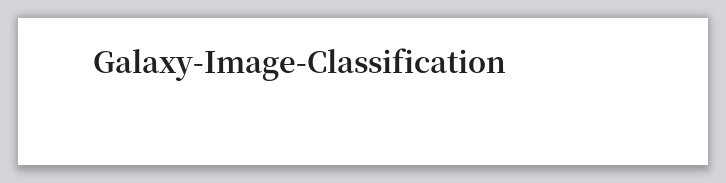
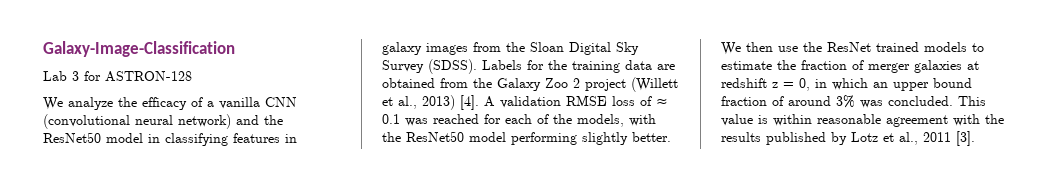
(506, 64) none -> [43,71,192,82] [43,97,297,110] [43,114,283,129] [43,132,297,146] [382,42,639,55] [382,59,675,74] [382,77,678,92] [382,95,668,110] [382,114,656,127] [382,131,671,145] [721,42,984,55] [721,60,979,73] [721,78,972,91] [721,95,986,108] [721,114,1004,127] [721,131,975,146] // Lab 3 for ASTRON-128 // We analyze the efficacy of a vanilla CNN (convolutional neural network) and the ResNet50 model in classifying features in galaxy images from the Sloan Digital Sky Survey (SDSS). Labels for the training data are obtained from the Galaxy Zoo 2 project (Willett et al., 2013) [4]. A validation RMSE loss of ≈ 0.1 was reached for each of the models, with the ResNet50 model performing slightly better. We then use the ResNet trained models to estimate the fraction of merger galaxies at redshift z = 0, in which an upper bound fraction of around 3% was concluded. This value is within reasonable agreement with the results published by Lotz et al., 2011 [3].

